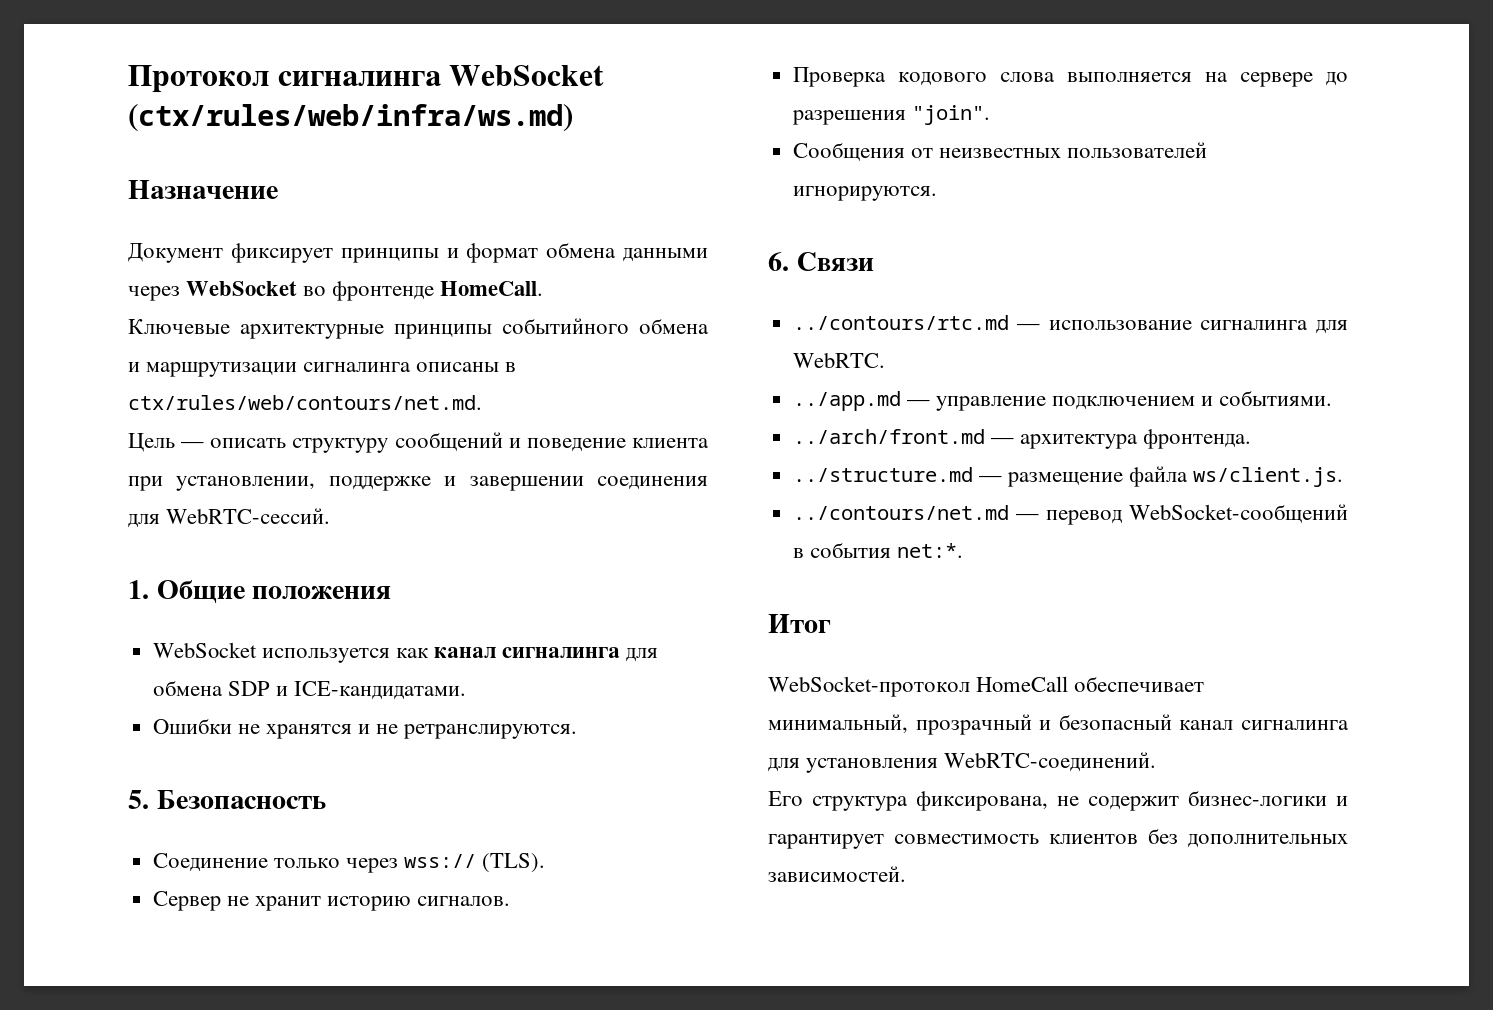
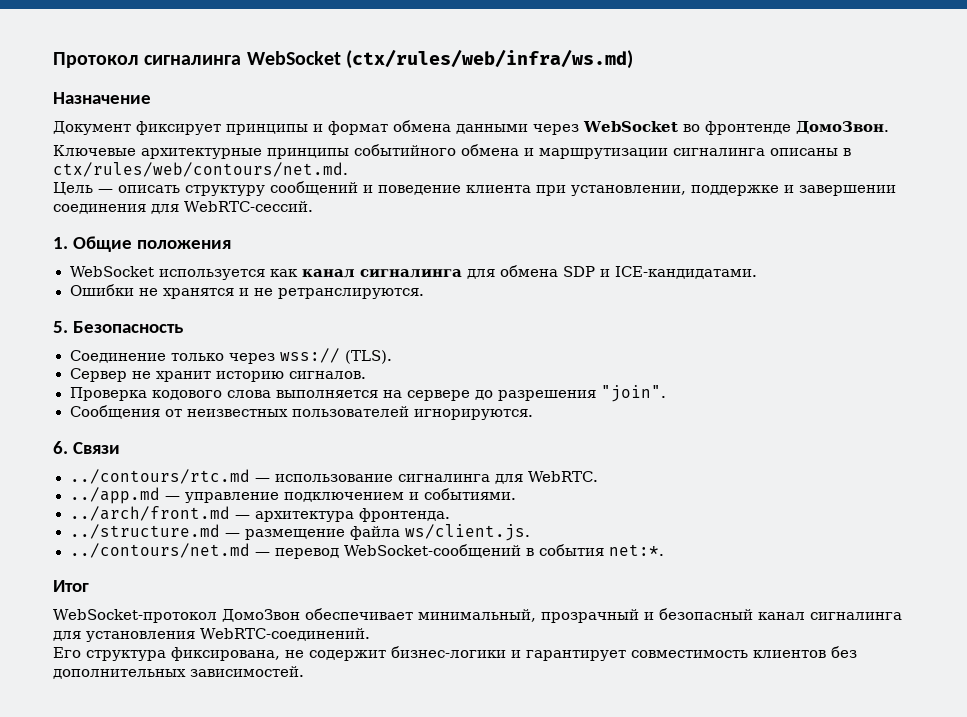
[440,281,544,296] HomeCall. -> [795,121,889,134] ДомоЗвон.
[976,676,1069,692] HomeCall -> [221,609,300,622] ДомоЗвон

